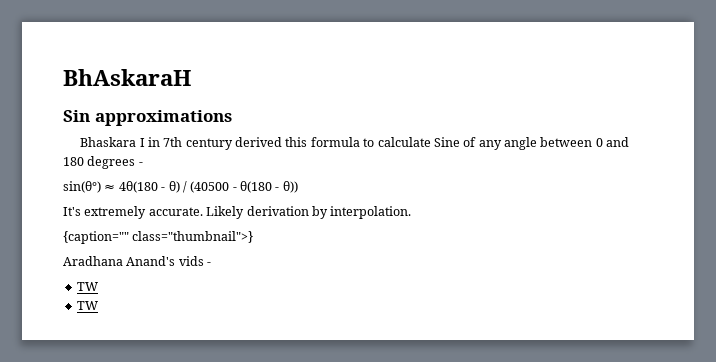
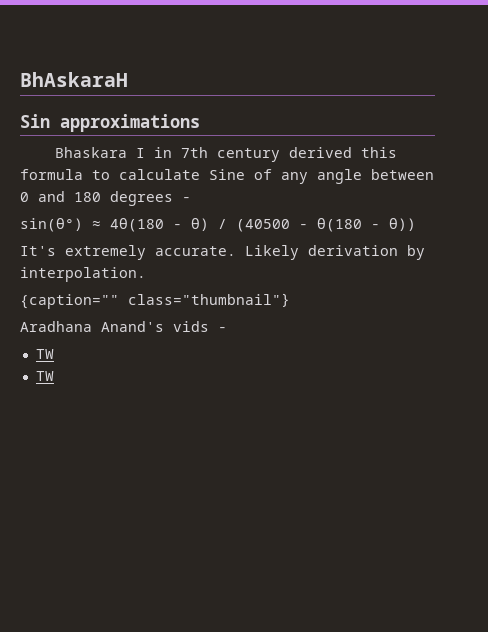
[132,231,254,243] class="thumbnail">} -> [128,293,290,307] class="thumbnail"}

